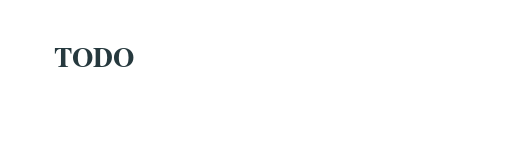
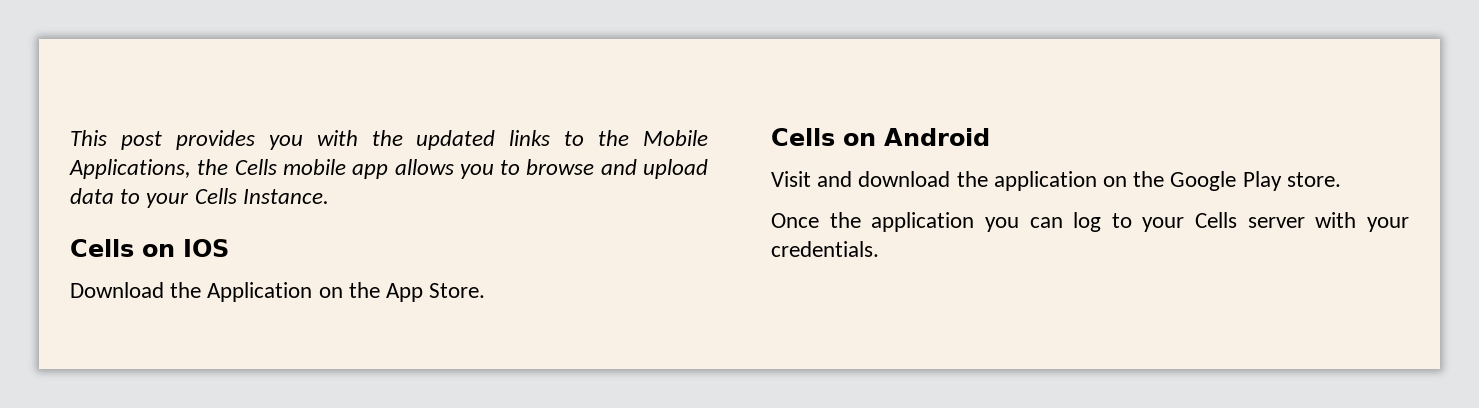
[54,48,134,67] TODO -> [70,130,708,150] [69,159,708,179] [70,188,329,208] [70,239,229,257] [70,282,486,302] [771,128,990,146] [771,171,1341,191] [771,212,1409,232] [771,241,879,257] This post provides you with the updated links to the Mobile Applications, the Cells mobile app allows you to browse and upload data to your Cells Instance. // Cells on IOS // Download the Application on the App Store. // Cells on Android // Visit and download the application on the Google Play store. // Once the application you can log to your Cells server with your credentials.

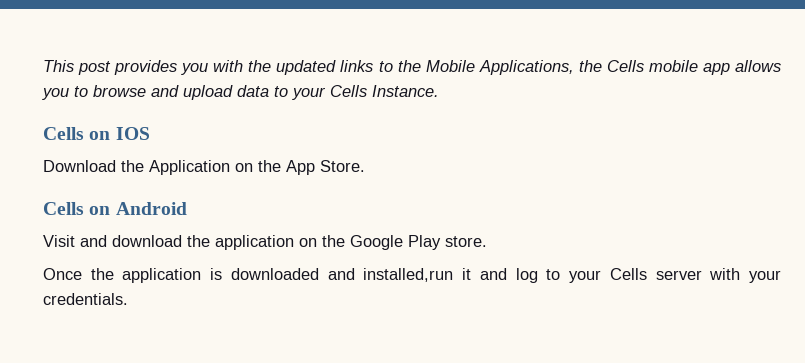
[984,217,1063,232] you can -> [210,268,507,282] is downloaded and installed,run it and

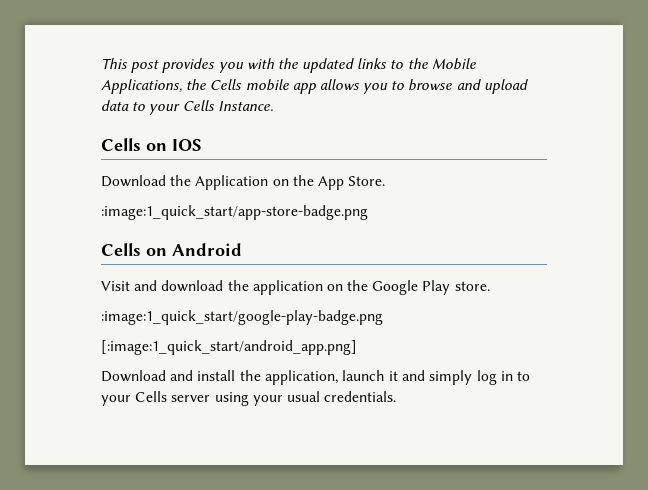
(365, 166) none -> [101,205,368,220] // :image:1_quick_start/app-store-badge.png
[43,268,538,283] Once the application is downloaded and installed,run it and log -> [101,310,383,325] [101,340,357,355] [101,370,513,385] :image:1_quick_start/google-play-badge.png // [:image:1_quick_start/android_app.png] // Download and install the application, launch it and simply log in
[709,268,782,283] with your -> [214,391,320,406] using your usual

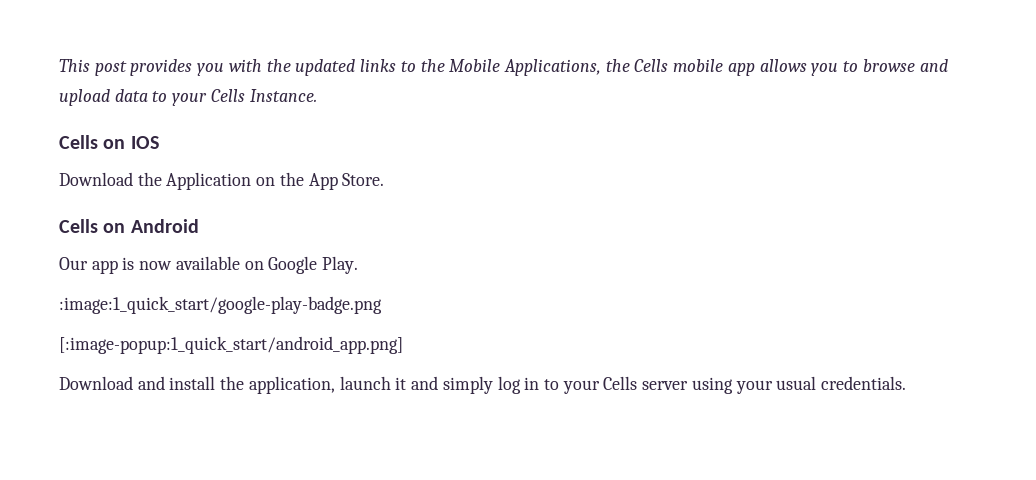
[101,205,368,220] // :image:1_quick_start/app-store-badge.png -> (385, 179) none
[101,280,490,295] Visit and download the application on the Google Play store. -> [59,256,359,274] Our app is now available on Google Play.
[101,340,357,355] [:image:1_quick_start/android_app.png] -> [59,336,403,354] [:image-popup:1_quick_start/android_app.png]

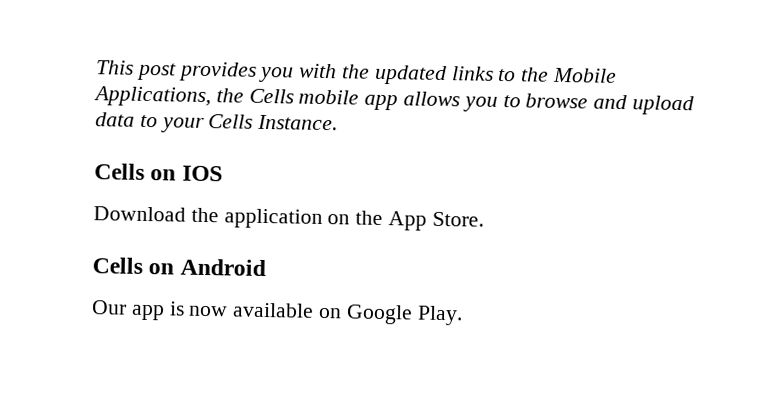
[166,172,252,190] Application -> [223,208,323,229] application
[59,296,382,314] [59,336,403,354] [59,376,907,394] // :image:1_quick_start/google-play-badge.png // [:image-popup:1_quick_start/android_app.png] // Download and install the application, launch it and simply log in to your Cells server using your usual credentials. -> (463, 315) none

